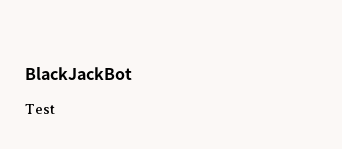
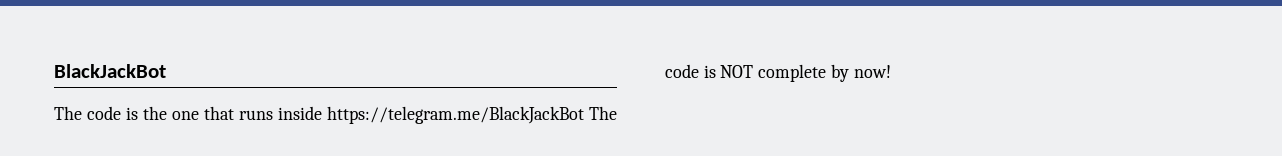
[25,104,55,114] Test -> [54,106,617,124] [665,64,891,82] The code is the one that runs inside https://telegram.me/BlackJackBot The code is NOT complete by now!

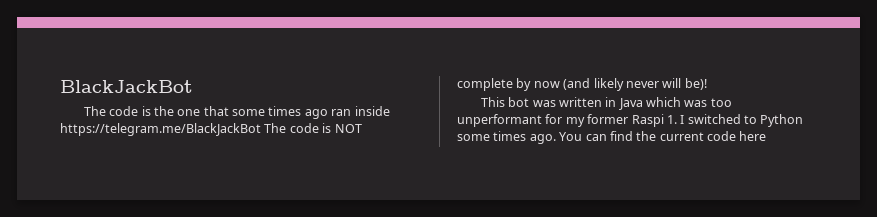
[238,110,273,120] runs -> [232,106,352,119] some times ago ran
[853,65,891,78] now! -> [533,78,707,91] [480,97,732,110] [457,114,804,127] [457,131,767,144] now (and likely never will be)! // This bot was written in Java which was too unperformant for my former Raspi 1. I switched to Python some times ago. You can find the current code here

